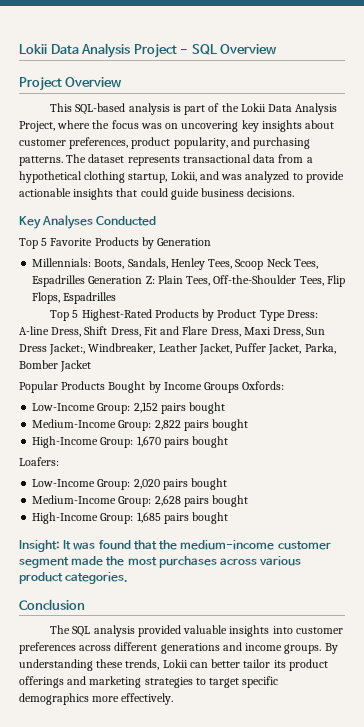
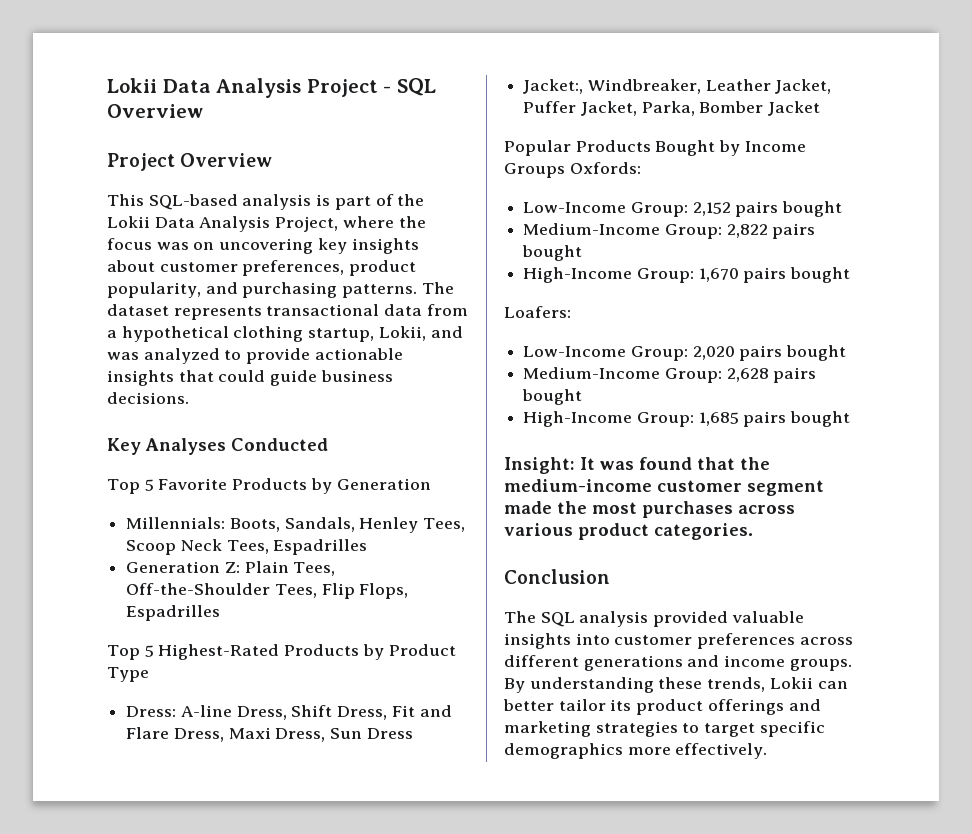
(86, 281) none -> (368, 547) //
(285, 315) none -> (149, 674) //
(47, 348) none -> (413, 733) //

